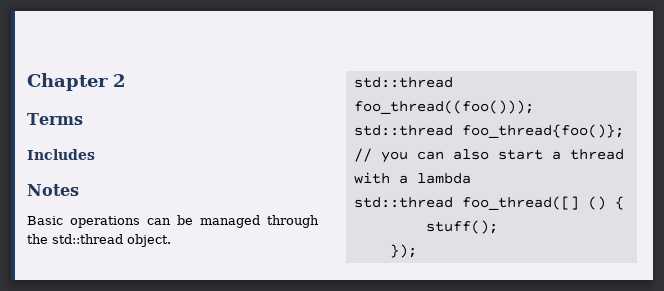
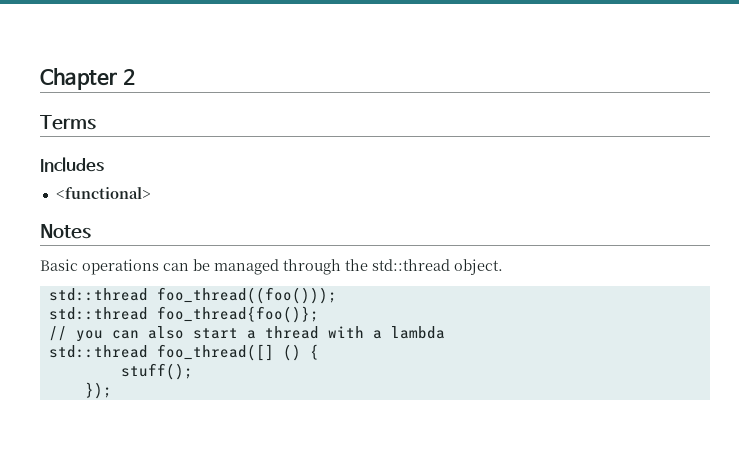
(95, 154) none -> [55,187,151,199] // <functional>

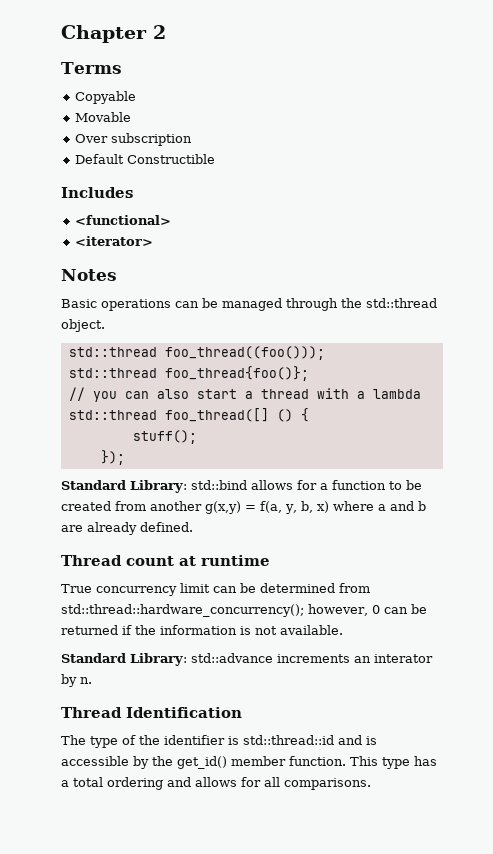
(96, 122) none -> [75,91,137,104] [75,112,132,122] [75,133,193,146] [75,154,216,164] // Copyable // Movable // Over subscription // Default Constructible
(151, 193) none -> [75,236,154,246] // <iterator>
(112, 390) none -> [61,480,422,493] [61,501,426,514] [61,522,193,535] [61,555,270,566] [61,583,370,596] [61,604,427,617] [61,625,343,635] [61,653,433,666] [61,674,92,687] [61,707,242,718] [61,735,377,748] [61,756,437,769] [61,777,371,790] // Standard Library: std::bind allows for a function to be created from another g(x,y) = f(a, y, b, x) where a and b are already defined. // Thread count at runtime // True concurrency limit can be determined from std::thread::hardware_concurrency(); however, 0 can be returned if the information is not available. // Standard Library: std::advance increments an interator by n. // Thread Identification // The type of the identifier is std::thread::id and is accessible by the get_id() member function. This type has a total ordering and allows for all comparisons.

